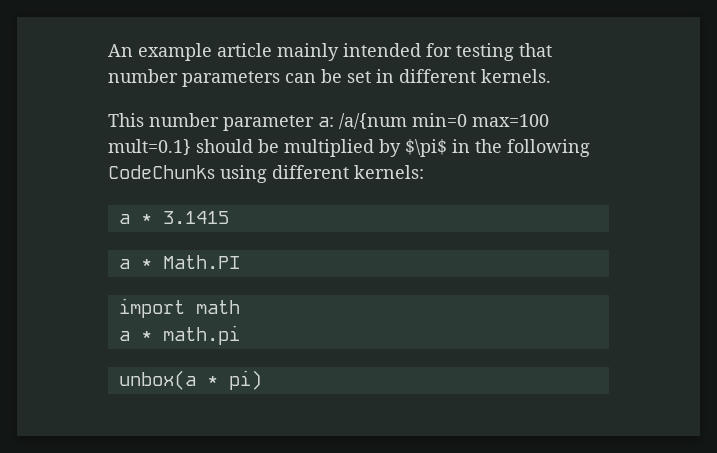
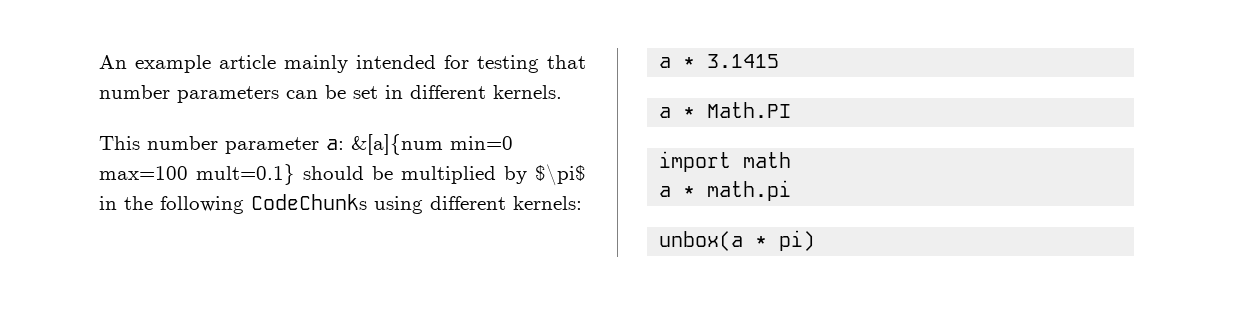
[339,113,407,129] /a/{num -> [351,134,443,155] &[a]{num

